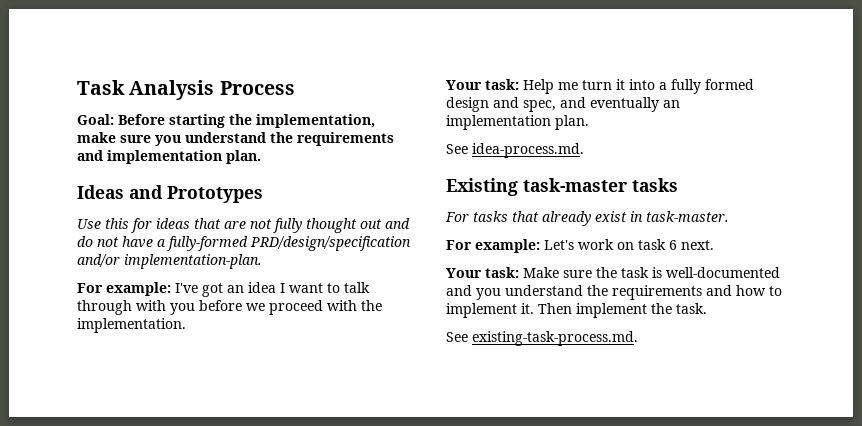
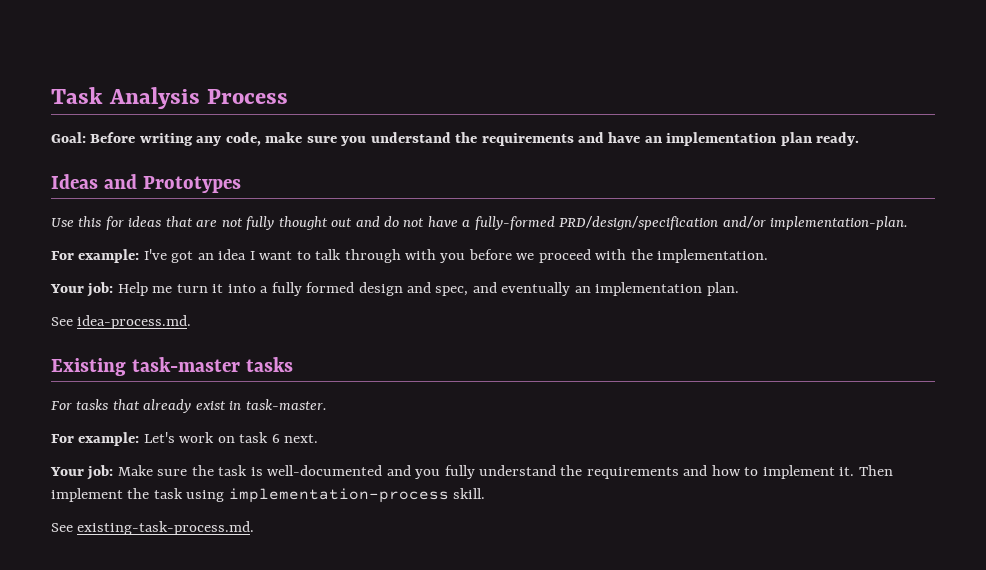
[169,114,375,128] starting the implementation, -> [139,132,261,146] writing any code,
[107,150,261,164] implementation plan. -> [608,132,860,146] have an implementation plan ready.
[485,79,519,90] task: -> [87,282,114,297] job:
[485,267,519,278] task: -> [87,465,114,480] job:
(501, 294) none -> [444,465,475,479] fully
[676,303,707,314] task. -> [153,488,486,503] task using implementation-process skill.

